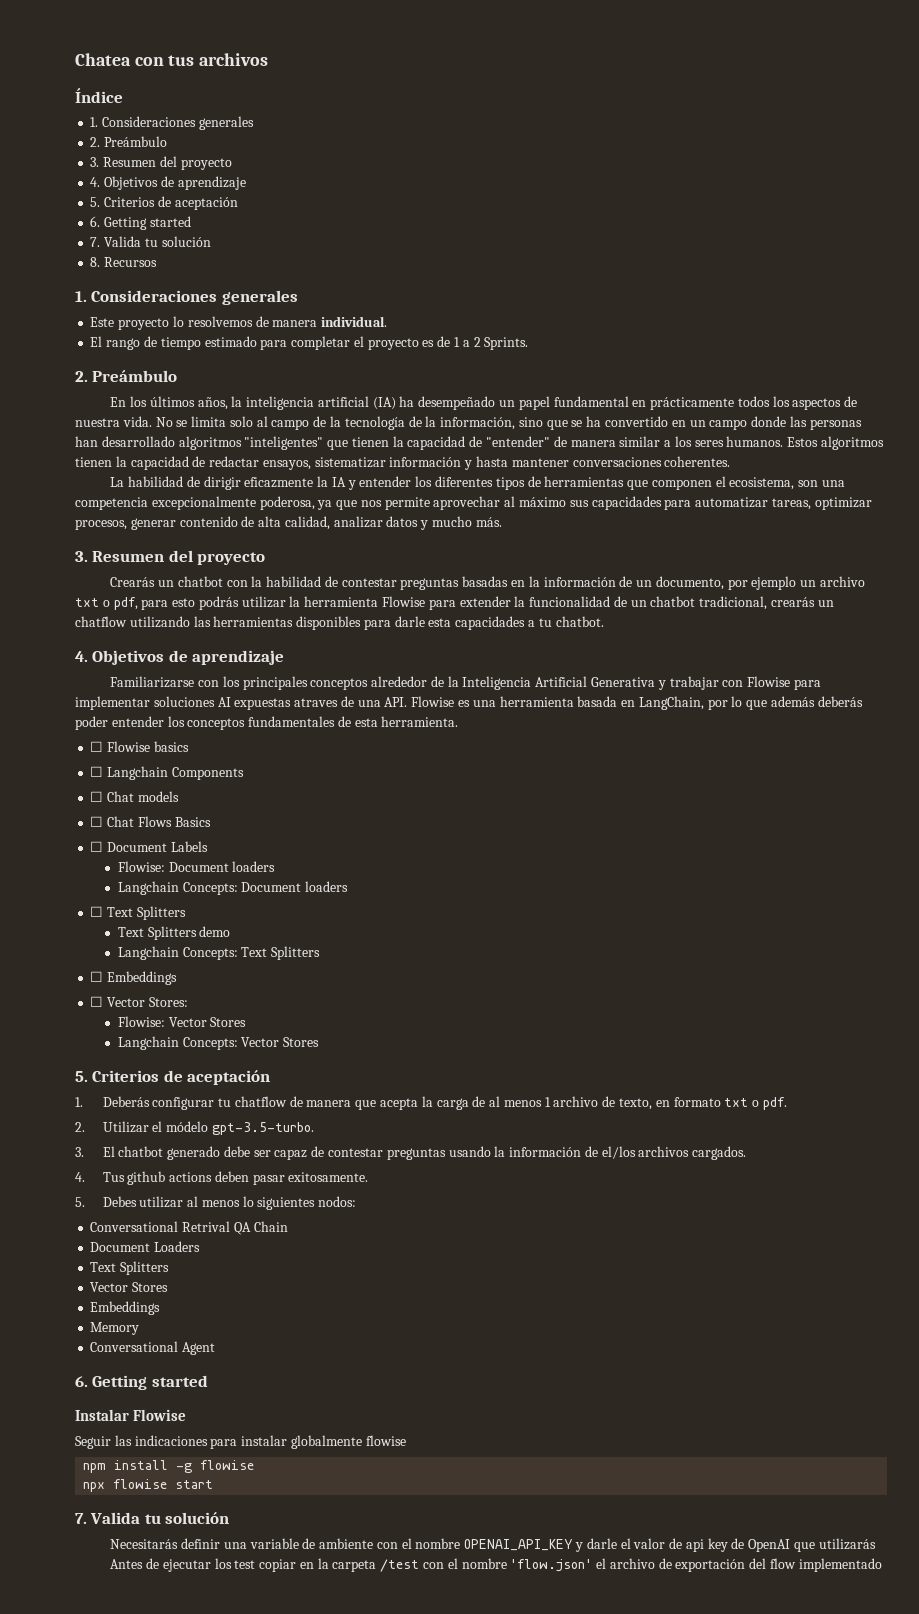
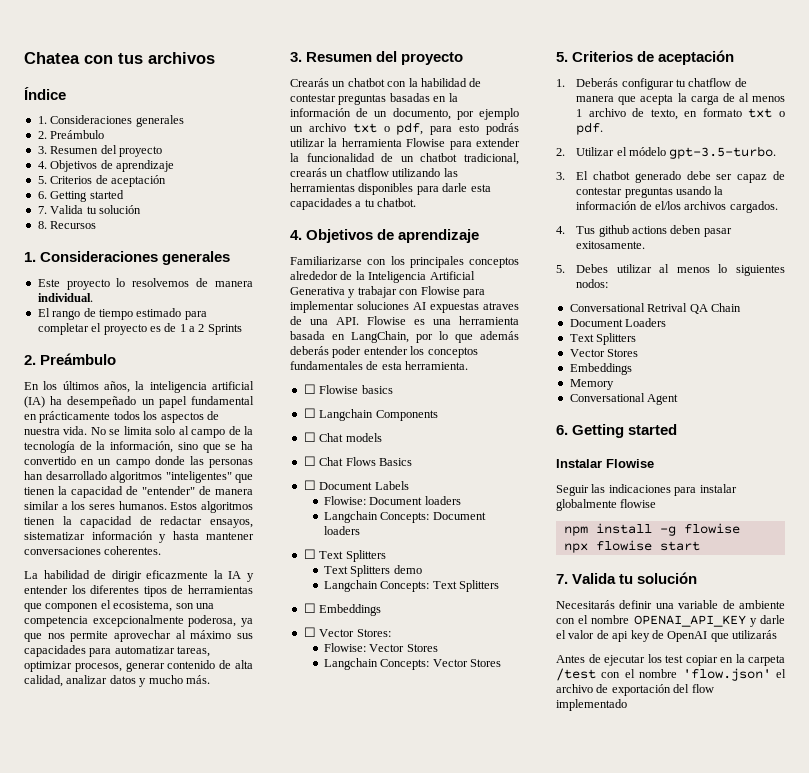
[484,337,529,350] Sprints. -> [207,324,242,335] Sprints

